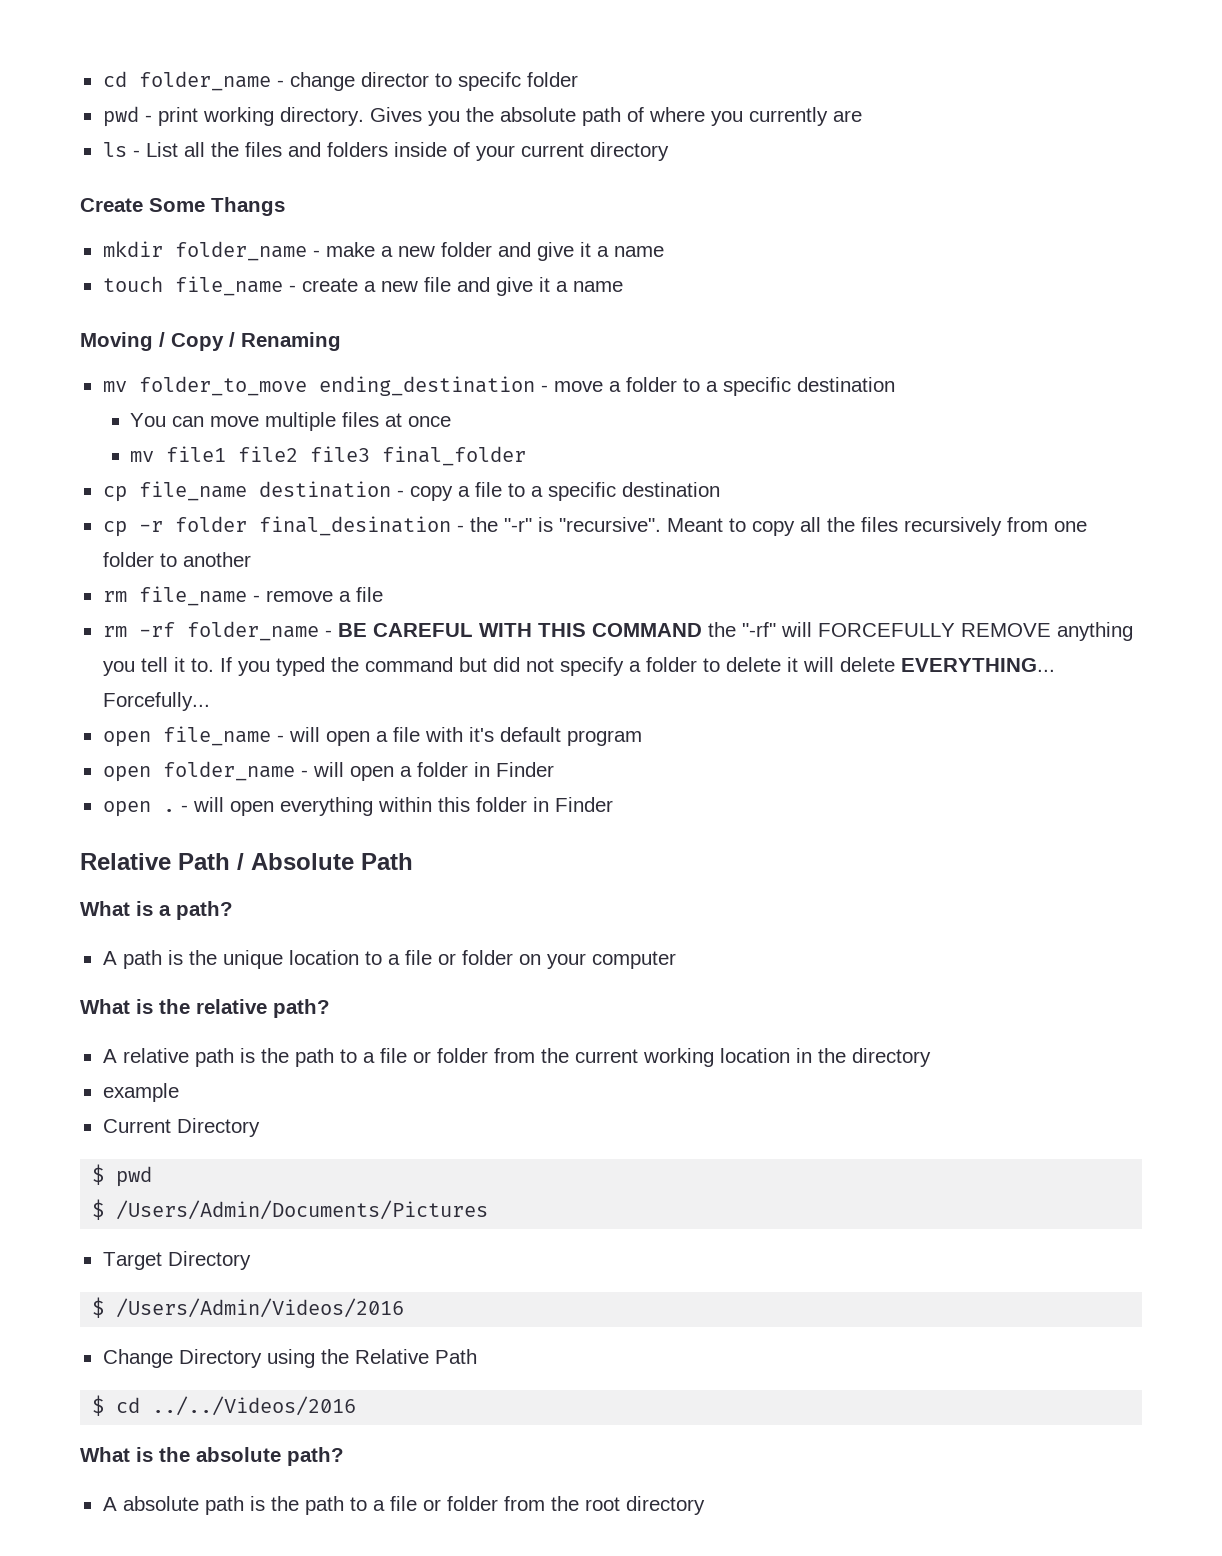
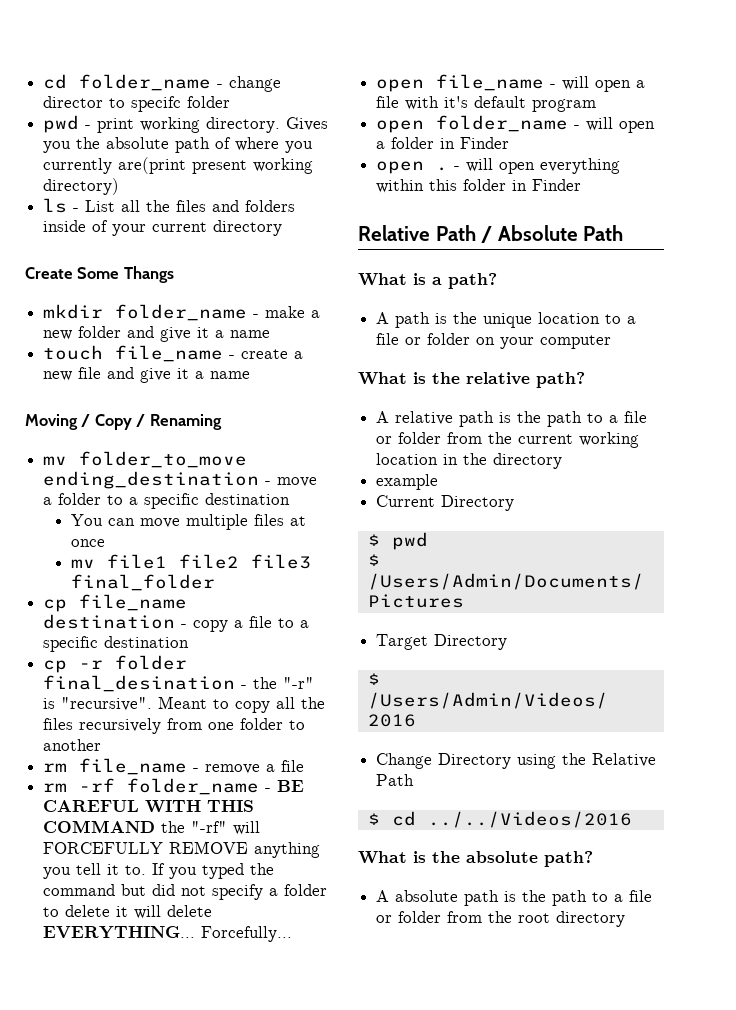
[832,110,862,122] are -> [118,157,314,174] [43,178,120,195] are(print present working directory)

